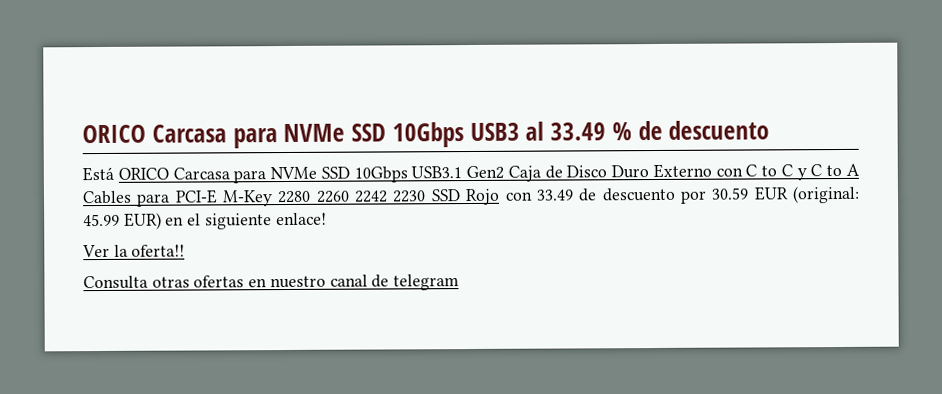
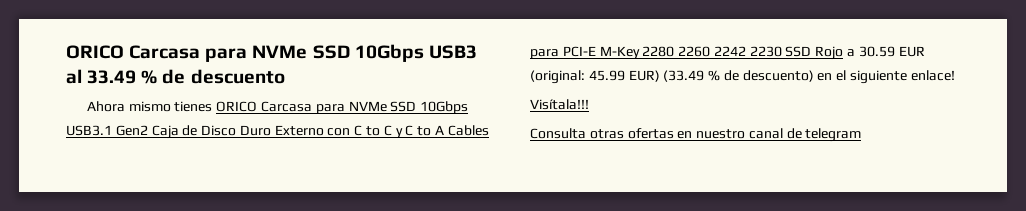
[82,166,114,182] Está -> [86,101,213,112] Ahora mismo tienes
[504,187,707,204] con 33.49 de descuento por -> [847,49,856,57] a
(162, 221) none -> [663,70,814,82] (33.49 % de descuento)
[82,244,186,258] Ver la oferta!! -> [530,99,589,110] Visítala!!!

